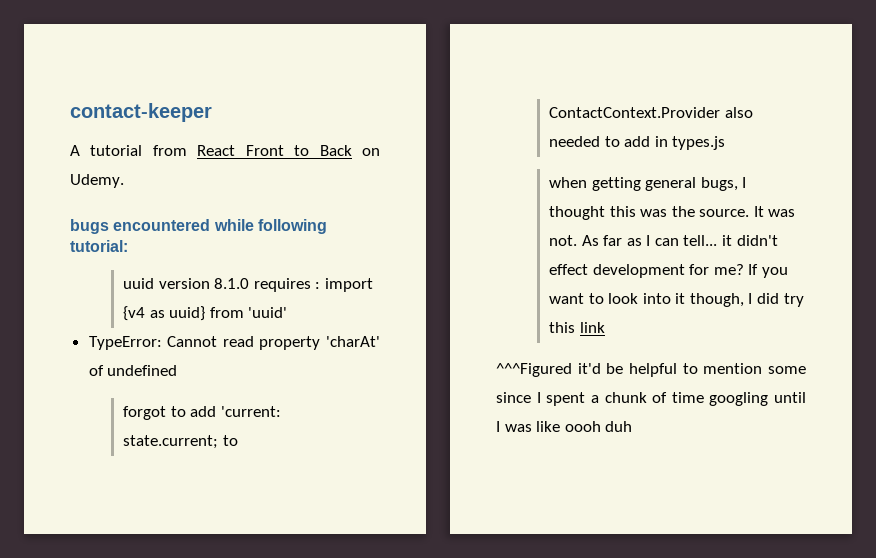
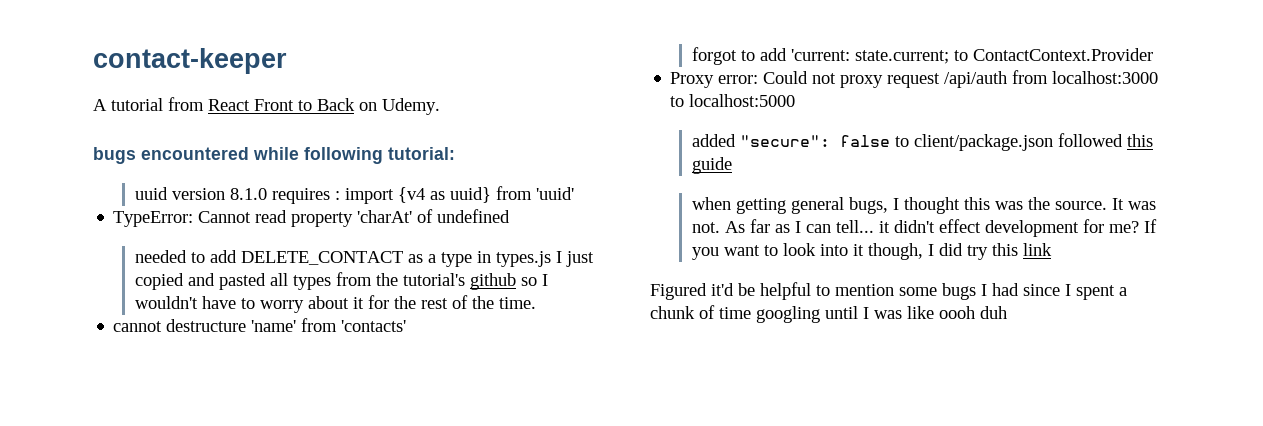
(178, 370) none -> [135,250,595,267] [135,272,549,290] [135,295,537,313] [113,318,407,332] // needed to add DELETE_CONTACT as a type in types.js I just copied and pasted all types from the tutorial's github so I wouldn't have to worry about it for the rest of the time. // cannot destructure 'name' from 'contacts'
[724,107,753,118] [548,136,726,150] also needed to add in types.js -> [670,70,1159,88] [670,94,796,107] [692,133,1154,151] [692,157,733,174] // Proxy error: Could not proxy request /api/auth from localhost:3000 to localhost:5000 // added "secure": false to client/package.json followed this guide
[496,363,572,377] ^^^Figured -> [650,283,707,300] Figured
(806, 370) none -> [942,283,1019,300] bugs I had

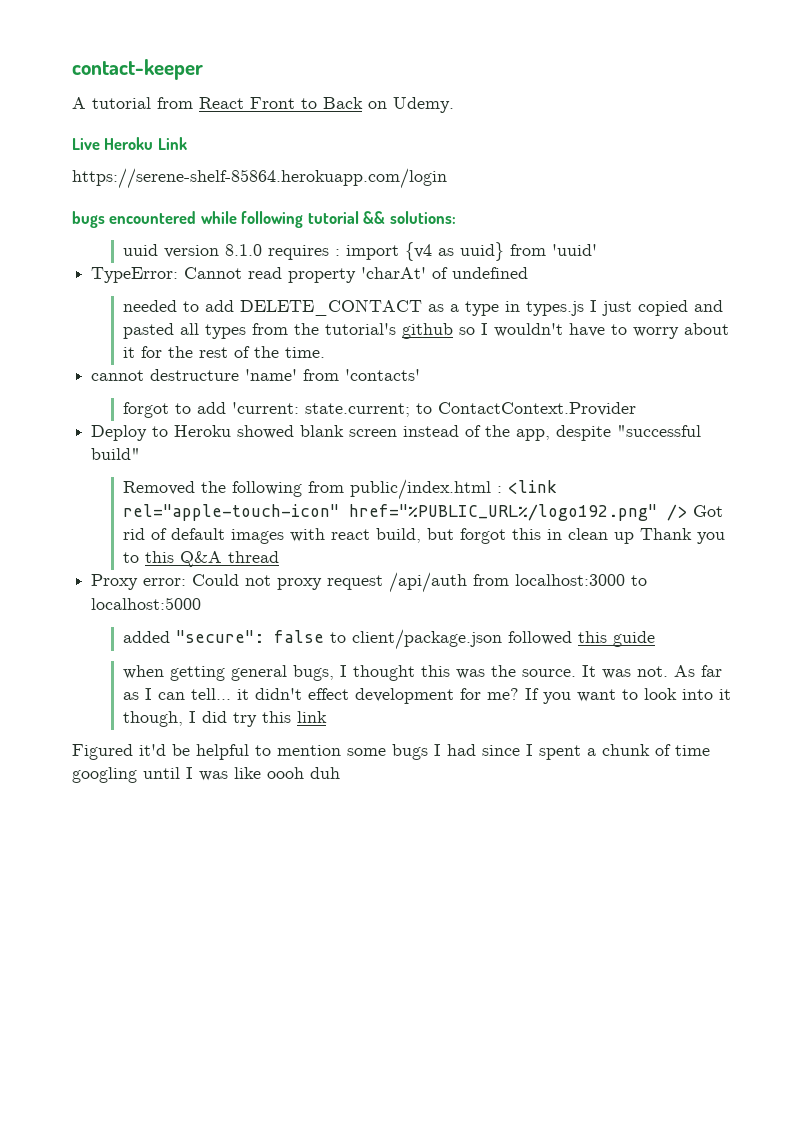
(440, 106) none -> [72,137,187,150] [72,168,447,189] // Live Heroku Link // https://serene-shelf-85864.herokuapp.com/login
[388,147,455,160] tutorial: -> [307,211,456,224] tutorial && solutions:
(1154, 54) none -> [91,425,702,441] [91,448,141,460] [123,479,558,500] [123,504,724,521] [123,528,726,544] [123,551,280,567] // Deploy to Heroku showed blank screen instead of the app, despite "successful build" // Removed the following from public/index.html : <link rel="apple-touch-icon" href="%PUBLIC_URL%/logo192.png" /> Got rid of default images with react build, but forgot this in clean up Thank you to this Q&A thread

